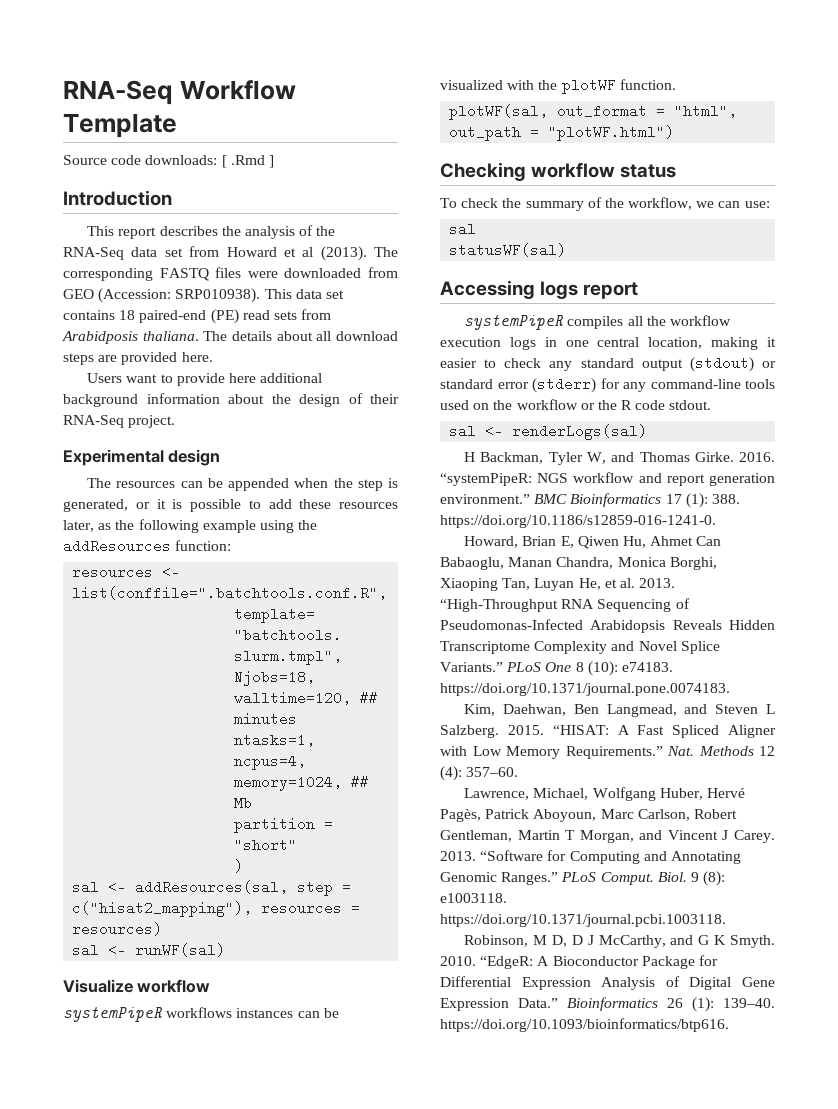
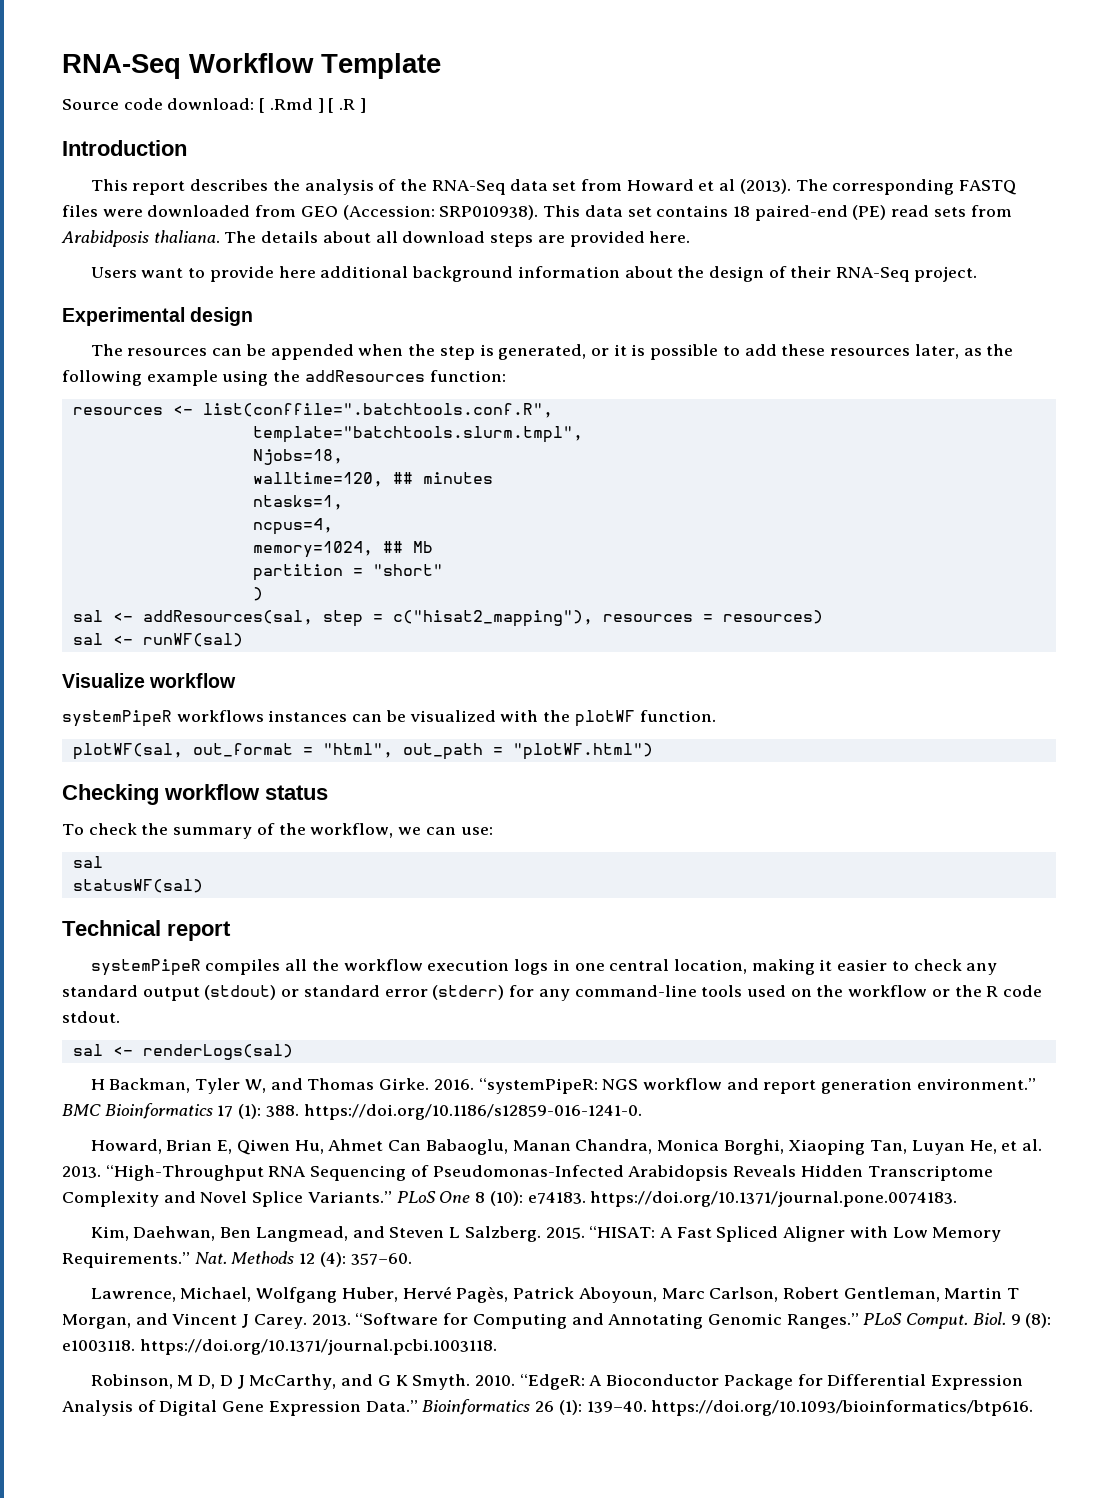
[145,155,218,165] downloads: -> [167,98,255,110] download:
(274, 161) none -> [328,98,366,113] [ .R ]
[440,280,579,299] Accessing logs -> [62,920,161,936] Technical

